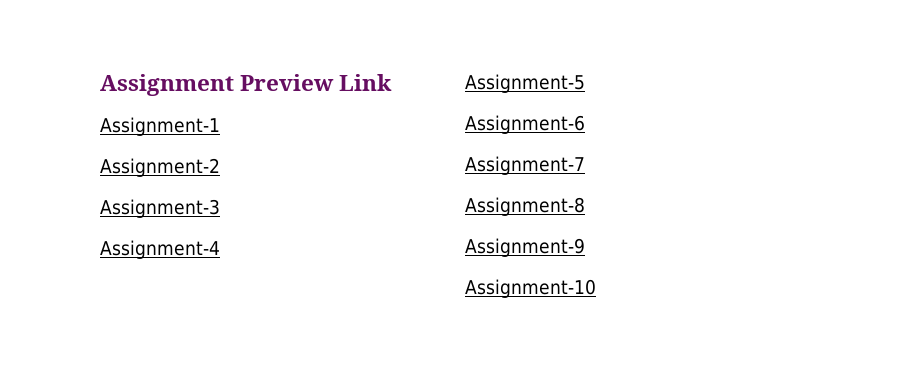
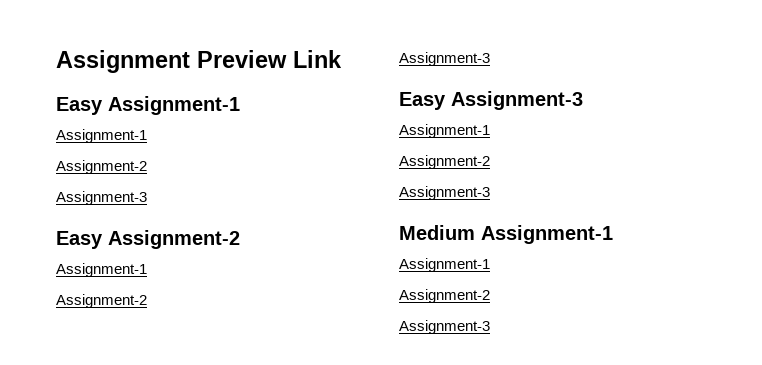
[100,117,220,136] [100,158,220,177] [100,199,220,218] [100,240,220,259] [465,74,585,93] [465,115,585,134] [465,156,585,175] [465,197,585,216] [465,238,585,257] [465,279,596,298] // Assignment-1 // Assignment-2 // Assignment-3 // Assignment-4 // Assignment-5 // Assignment-6 // Assignment-7 // Assignment-8 // Assignment-9 // Assignment-10 -> [56,96,240,115] [56,129,147,143] [56,160,147,174] [56,191,147,205] [56,230,240,249] [56,263,147,277] [56,294,147,308] [399,52,490,66] [399,91,583,110] [399,124,490,138] [399,155,490,169] [399,186,490,200] [399,225,613,244] [399,258,490,272] [399,289,490,303] [399,320,490,334] // Easy Assignment-1 // Assignment-1 // Assignment-2 // Assignment-3 // Easy Assignment-2 // Assignment-1 // Assignment-2 // Assignment-3 // Easy Assignment-3 // Assignment-1 // Assignment-2 // Assignment-3 // Medium Assignment-1 // Assignment-1 // Assignment-2 // Assignment-3

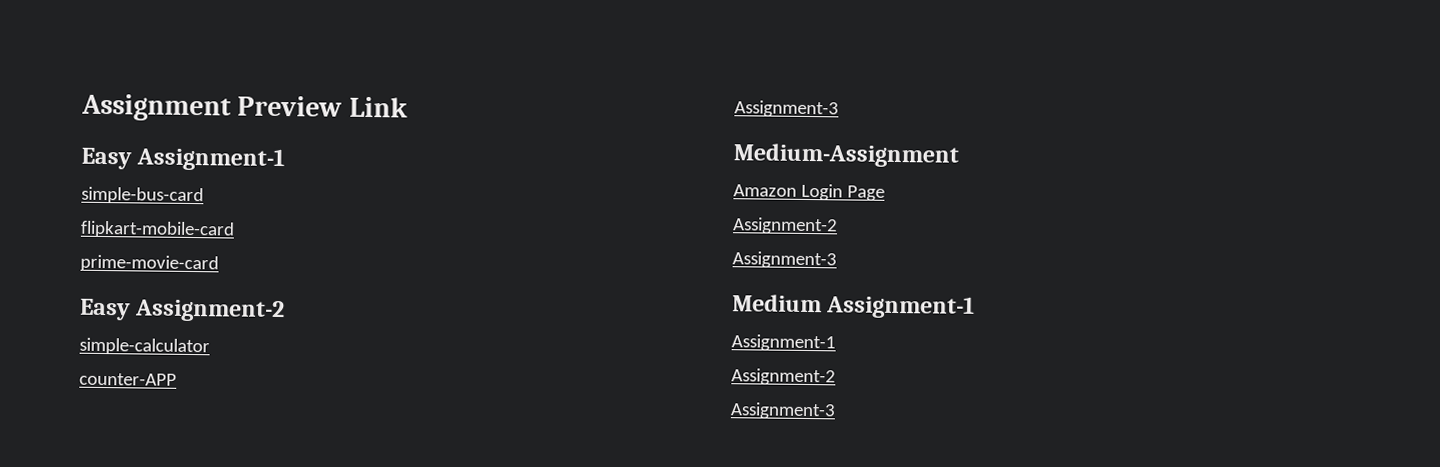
[56,129,147,143] [56,160,147,174] [56,191,147,205] Assignment-1 // Assignment-2 // Assignment-3 -> [81,186,204,205] [80,220,235,239] [80,254,219,273] simple-bus-card // flipkart-mobile-card // prime-movie-card
[56,263,147,277] [56,294,147,308] [399,52,490,66] [399,91,583,110] [399,124,490,138] Assignment-1 // Assignment-2 // Assignment-3 // Easy Assignment-3 // Assignment-1 -> [79,337,210,356] [79,372,177,386] [734,100,839,118] [733,143,960,168] [733,183,885,201] simple-calculator // counter-APP // Assignment-3 // Medium-Assignment // Amazon Login Page

